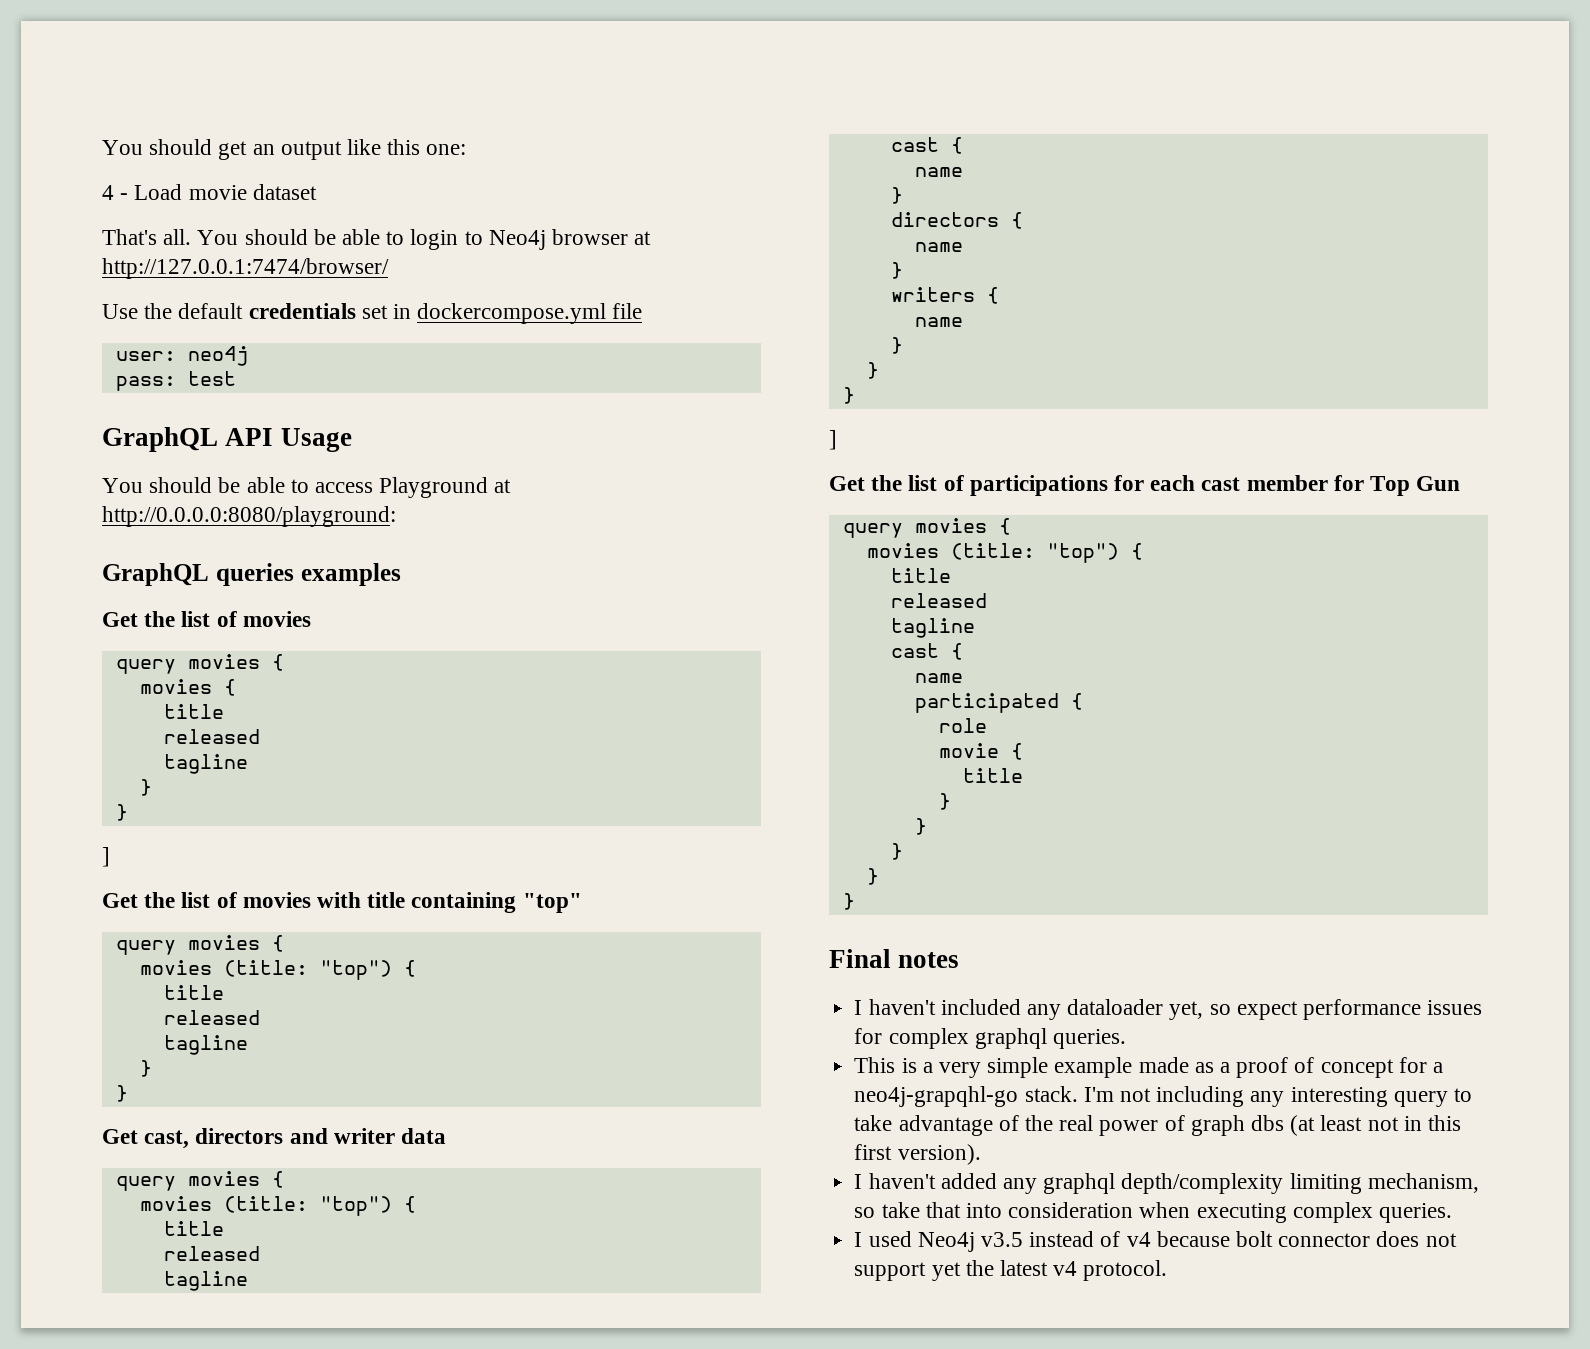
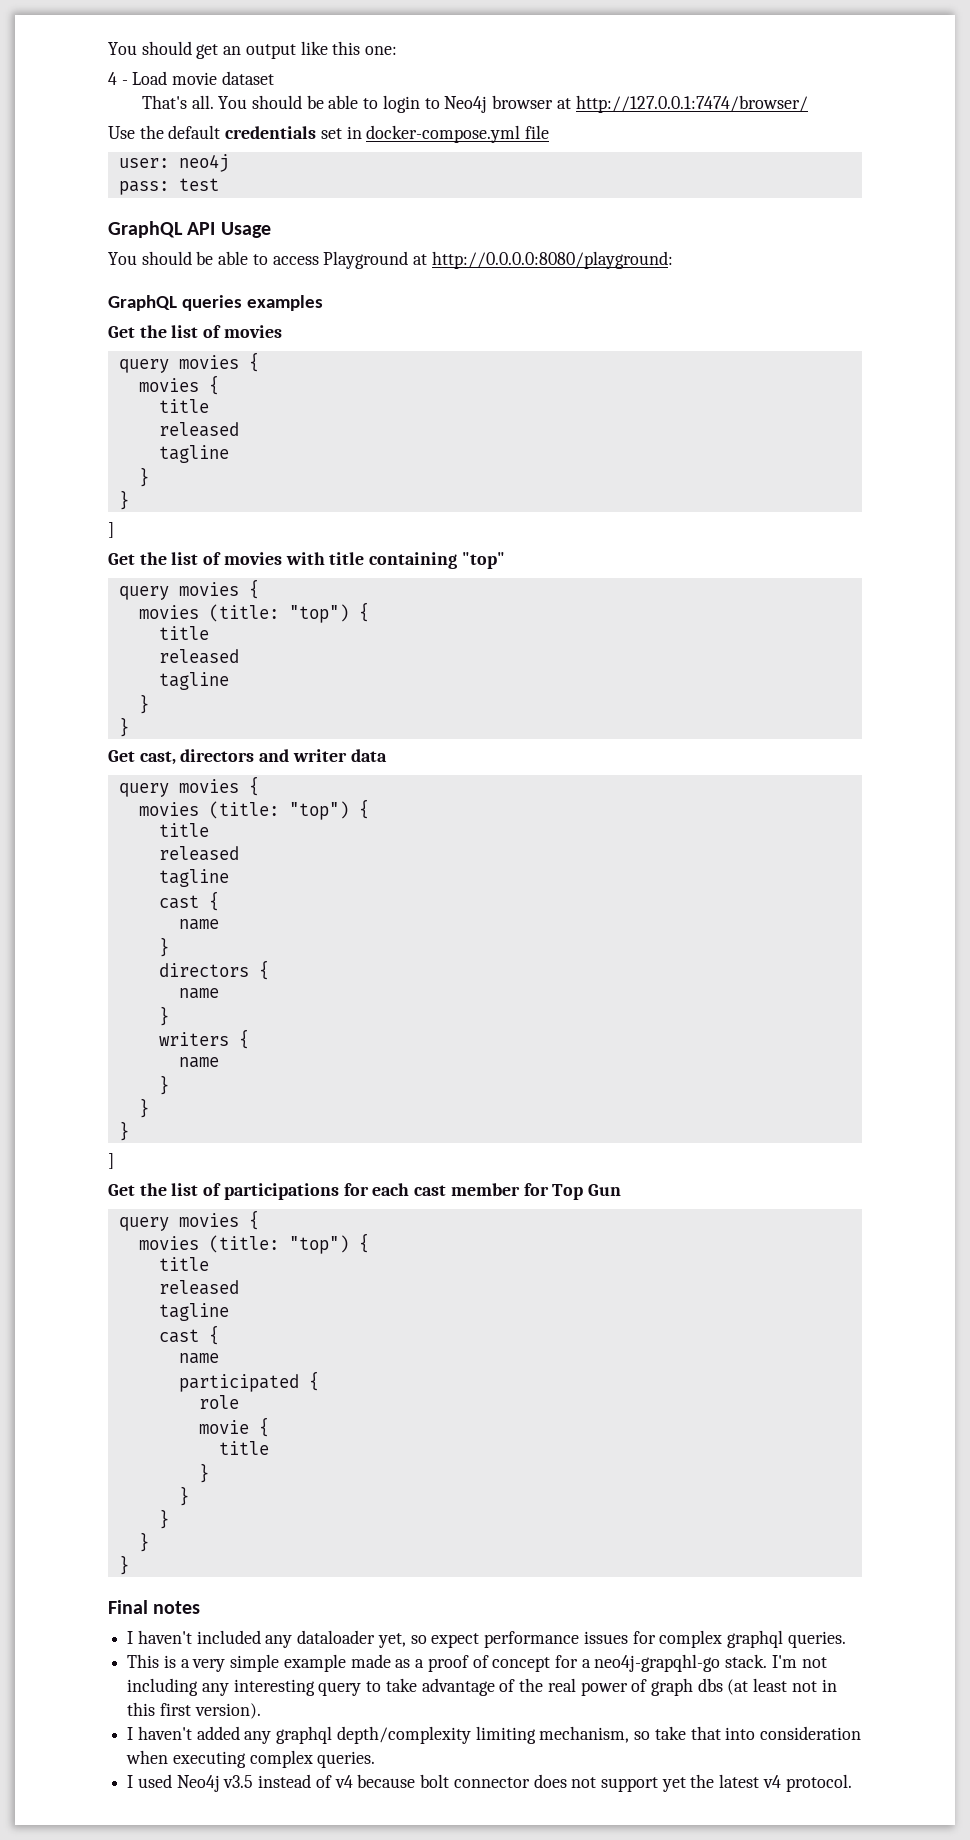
[417,303,607,324] dockercompose.yml -> [366,125,521,143] docker-compose.yml

